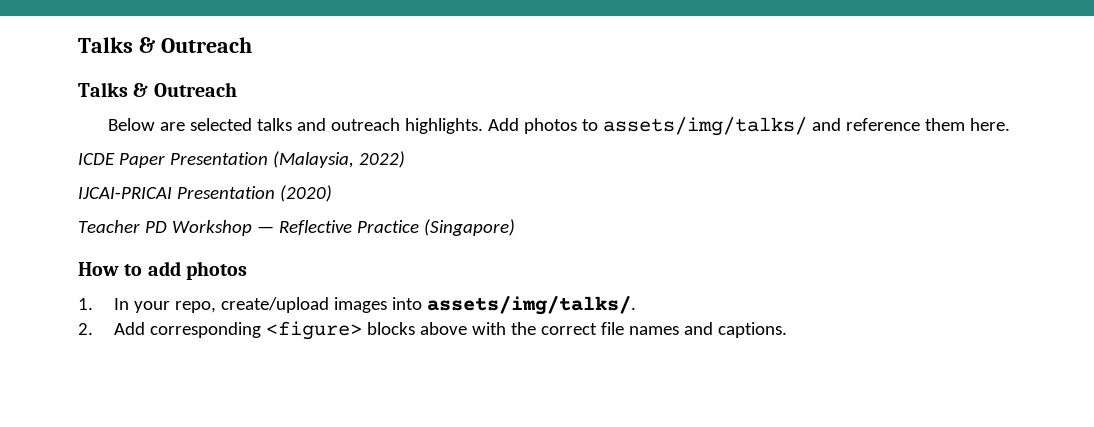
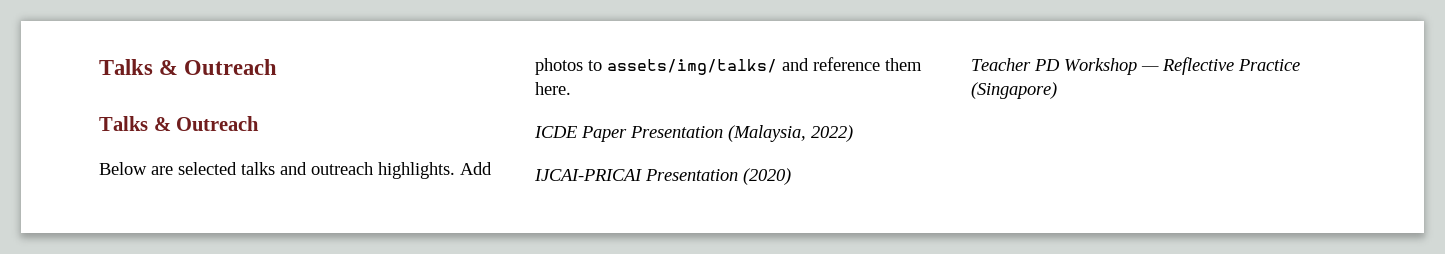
[78,261,247,280] [78,296,637,315] [78,321,788,340] // How to add photos // 1. In your repo, create/upload images into assets/img/talks/. // 2. Add corresponding <figure> blocks above with the correct file names and captions. -> (1057, 90) none

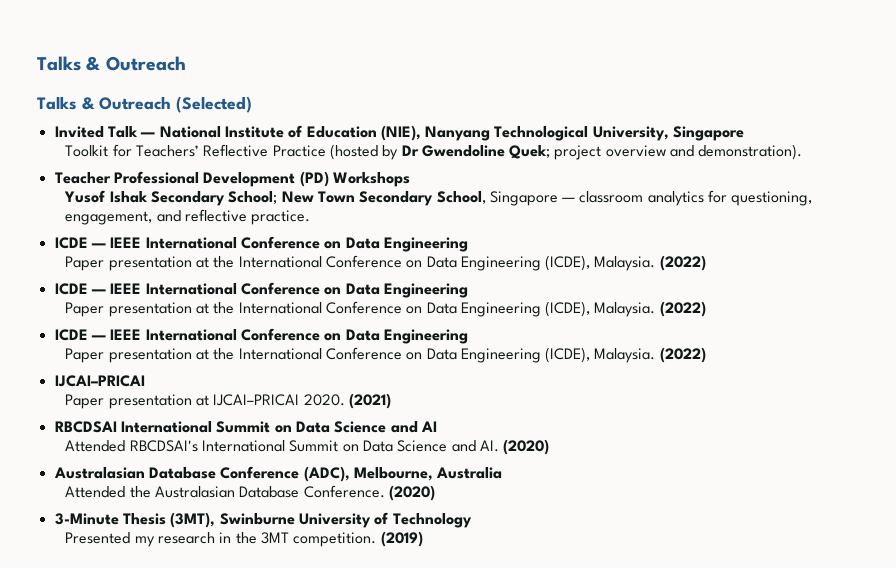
[99,162,492,179] [535,57,922,75] [535,82,571,95] [534,125,853,142] [534,168,791,185] [971,57,1300,75] [971,82,1057,99] // Below are selected talks and outreach highlights. Add photos to assets/img/talks/ and reference them here. // ICDE Paper Presentation (Malaysia, 2022) // IJCAI‑PRICAI Presentation (2020) // Teacher PD Workshop — Reflective Practice (Singapore) -> [176,96,252,113] [54,125,745,141] [65,144,803,160] [54,171,410,187] [64,190,813,206] [65,209,311,225] [54,236,468,252] [65,255,706,271] [54,282,468,298] [65,301,706,317] [54,328,468,344] [65,347,706,363] [54,375,145,387] [65,393,391,409] [54,421,437,433] [65,439,550,455] [53,466,503,482] [65,485,435,501] [54,512,472,528] [65,531,423,547] (Selected) // Invited Talk — National Institute of Education (NIE), Nanyang Technological University, Singapore // Toolkit for Teachers’ Reflective Practice (hosted by Dr Gwendoline Quek; project overview and demonstration). // Teacher Professional Development (PD) Workshops // Yusof Ishak Secondary School; New Town Secondary School, Singapore — classroom analytics for questioning, engagement, and reflective practice. // ICDE — IEEE International Conference on Data Engineering // Paper presentation at the International Conference on Data Engineering (ICDE), Malaysia. (2022) // ICDE — IEEE International Conference on Data Engineering // Paper presentation at the International Conference on Data Engineering (ICDE), Malaysia. (2022) // ICDE — IEEE International Conference on Data Engineering // Paper presentation at the International Conference on Data Engineering (ICDE), Malaysia. (2022) // IJCAI–PRICAI // Paper presentation at IJCAI–PRICAI 2020. (2021) // RBCDSAI International Summit on Data Science and AI // Attended RBCDSAI's International Summit on Data Science and AI. (2020) // Australasian Database Conference (ADC), Melbourne, Australia // Attended the Australasian Database Conference. (2020) // 3-Minute Thesis (3MT), Swinburne University of Technology // Presented my research in the 3MT competition. (2019)

